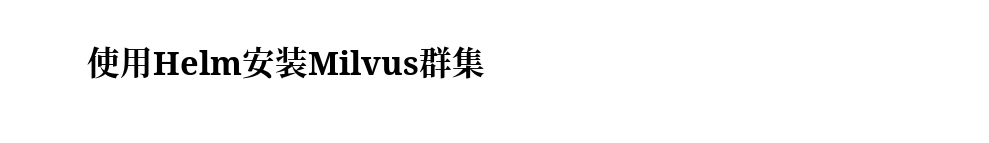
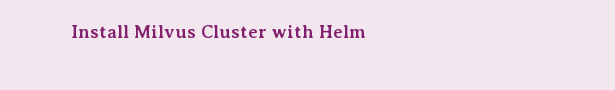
[87,46,485,80] 使用Helm安装Milvus群集 -> [71,25,366,38] Install Milvus Cluster with Helm

